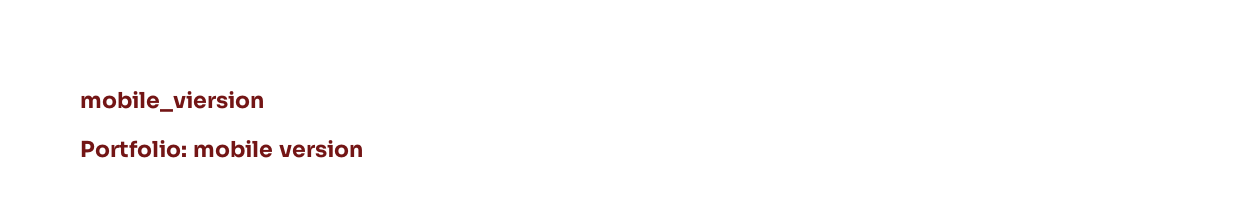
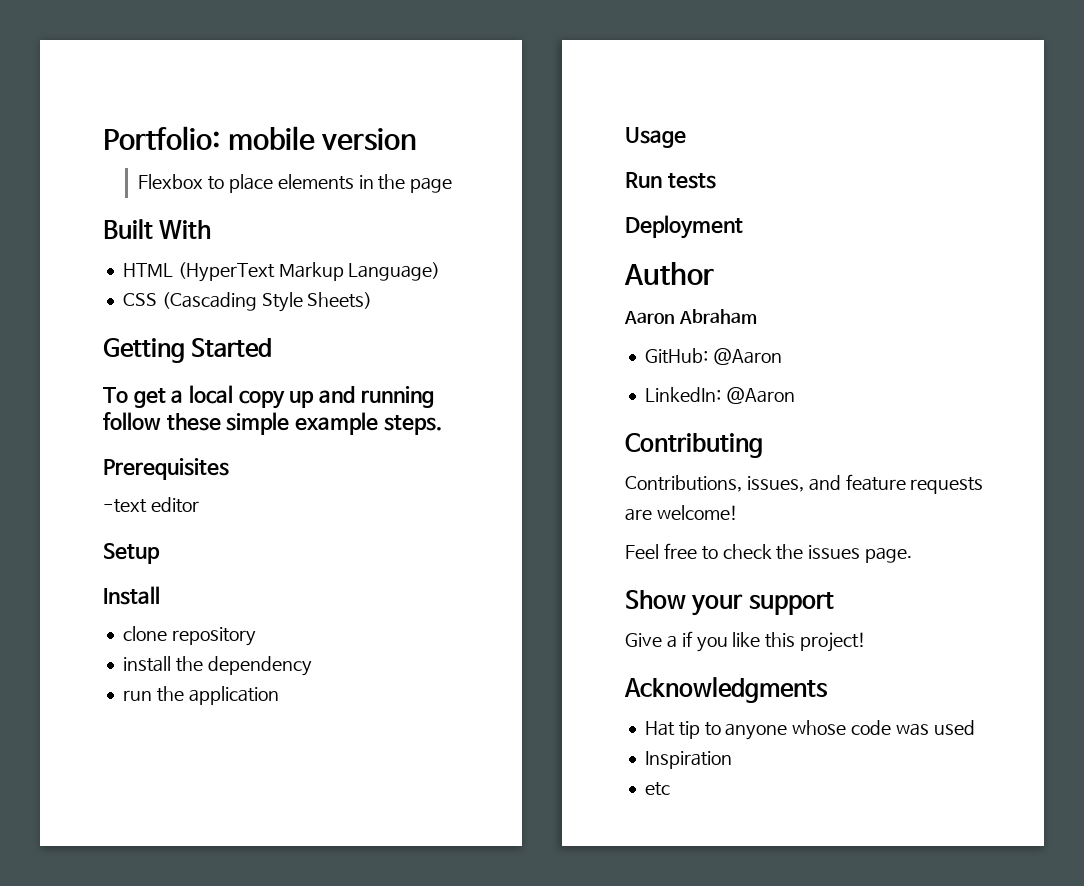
[80,91,264,112] mobile_viersion // -> (103, 138) none
(363, 149) none -> [138,174,453,193] [103,219,212,239] [122,262,441,282] [122,292,373,312] [103,338,273,363] [103,385,434,409] [103,412,442,435] [103,458,229,480] [103,497,199,513] [103,543,160,564] [103,586,160,605] [122,626,256,646] [122,656,312,676] [122,686,279,705] [625,127,686,148] [625,172,716,189] [625,215,743,239] [624,262,714,285] [624,309,757,324] [644,348,782,365] [644,387,795,404] [625,433,763,458] [625,474,984,494] [625,505,738,521] [625,543,913,563] [625,590,834,616] [625,631,867,652] [624,677,828,703] [644,720,975,740] [644,751,732,769] [644,782,670,796] // Flexbox to place elements in the page // Built With // HTML (HyperText Markup Language) // CSS (Cascading Style Sheets) // Getting Started // To get a local copy up and running follow these simple example steps. // Prerequisites // -text editor // Setup // Install // clone repository // install the dependency // run the application // Usage // Run tests // Deployment // Author // Aaron Abraham // GitHub: @Aaron // LinkedIn: @Aaron // Contributing // Contributions, issues, and feature requests are welcome! // Feel free to check the issues page. // Show your support // Give a if you like this project! // Acknowledgments // Hat tip to anyone whose code was used // Inspiration // etc

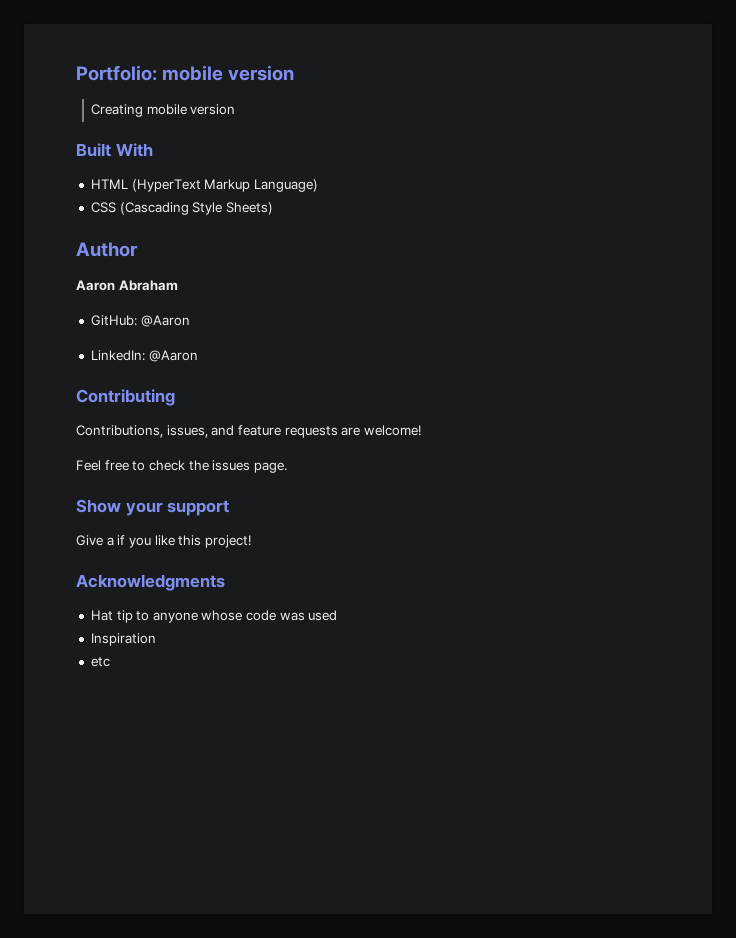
[138,174,453,193] Flexbox to place elements in the page -> [91,104,236,117] Creating mobile version
[103,338,273,363] [103,385,434,409] [103,412,442,435] [103,458,229,480] [103,497,199,513] [103,543,160,564] [103,586,160,605] [122,626,256,646] [122,656,312,676] [122,686,279,705] [625,127,686,148] [625,172,716,189] [625,215,743,239] // Getting Started // To get a local copy up and running follow these simple example steps. // Prerequisites // -text editor // Setup // Install // clone repository // install the dependency // run the application // Usage // Run tests // Deployment -> (273, 208) none

